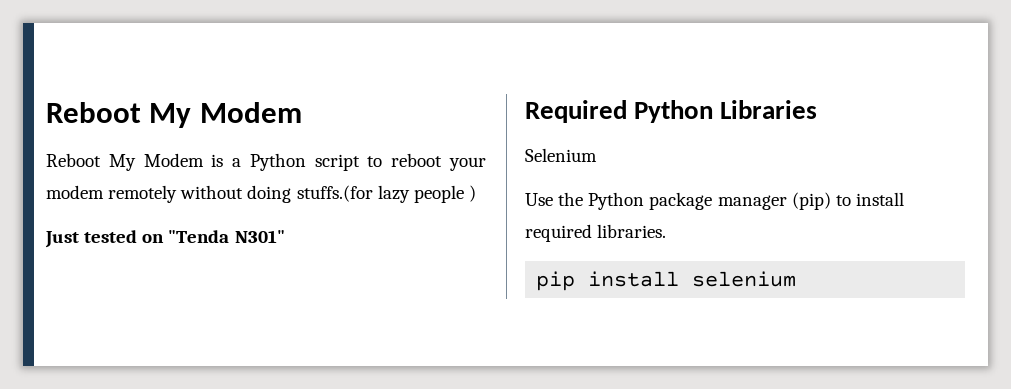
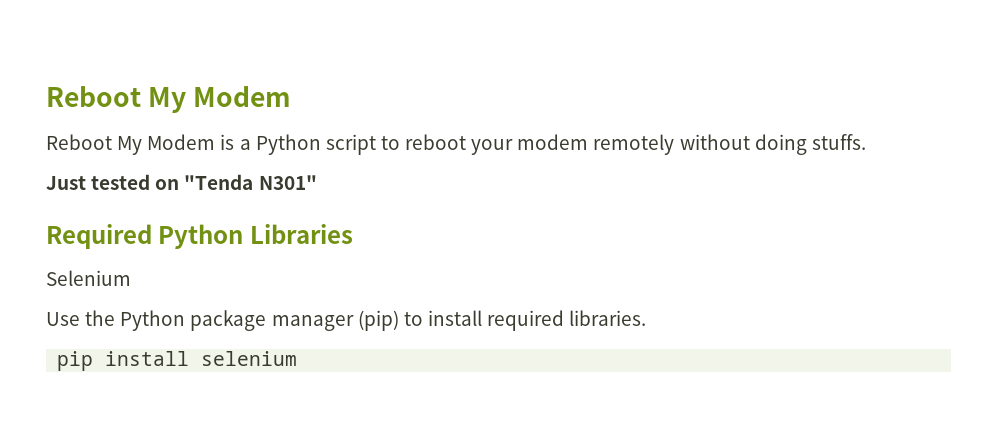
[296,185,476,203] stuffs.(for lazy people ) -> [811,134,866,150] stuffs.

